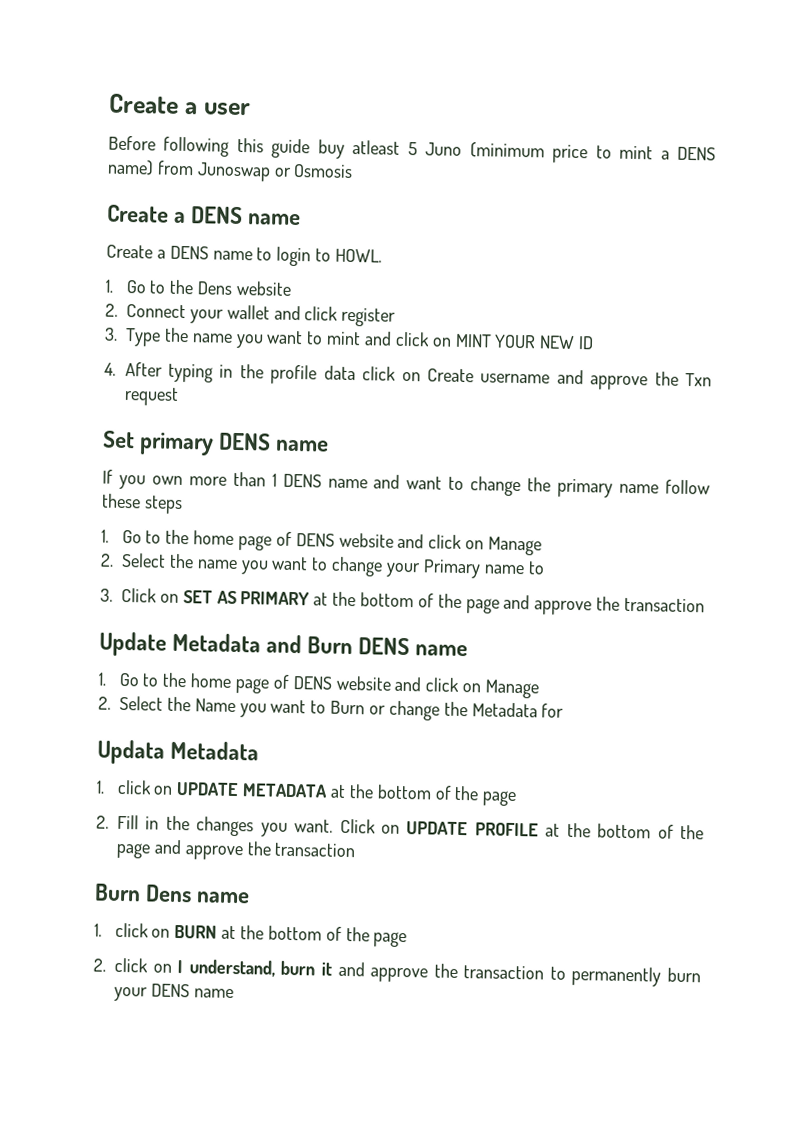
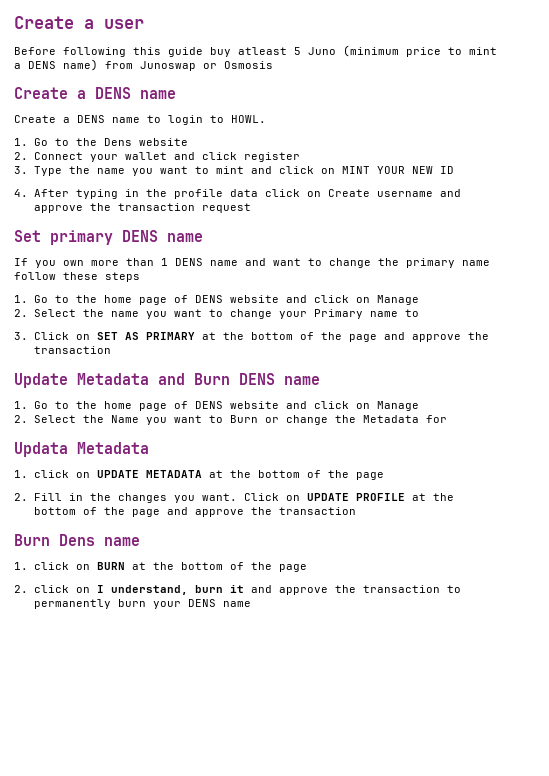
[685,372,713,387] Txn -> [117,203,195,211] transaction

